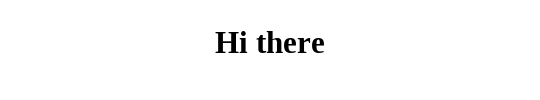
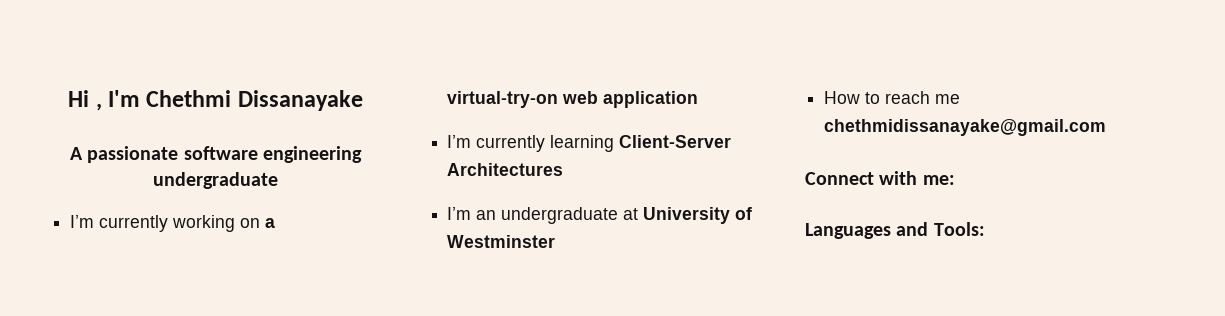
[256,31,326,53] there -> [95,90,363,111] [69,146,363,163] [153,172,278,189] [70,215,276,232] [447,91,699,108] [447,135,732,152] [447,163,564,176] [447,207,753,224] [447,235,556,248] [824,91,961,104] [824,119,1107,136] [805,171,955,185] [805,222,985,239] , I'm Chethmi Dissanayake // A passionate software engineering undergraduate // I’m currently working on a virtual-try-on web application // I’m currently learning Client-Server Architectures // I’m an undergraduate at University of Westminster // How to reach me chethmidissanayake@gmail.com // Connect with me: // Languages and Tools:

